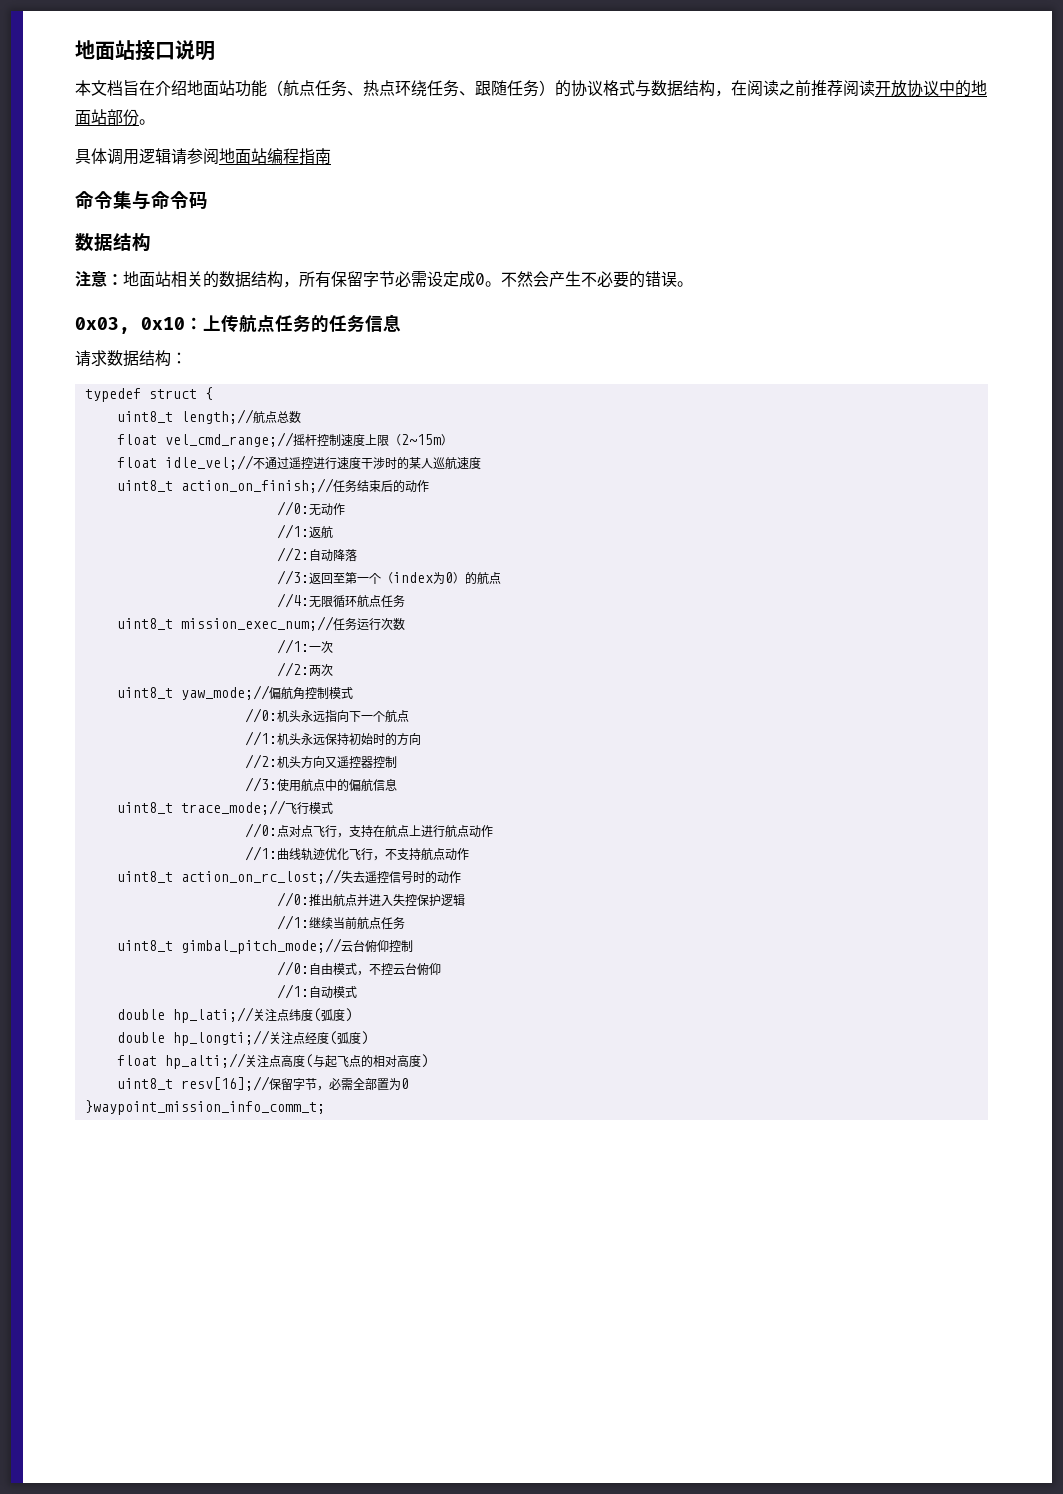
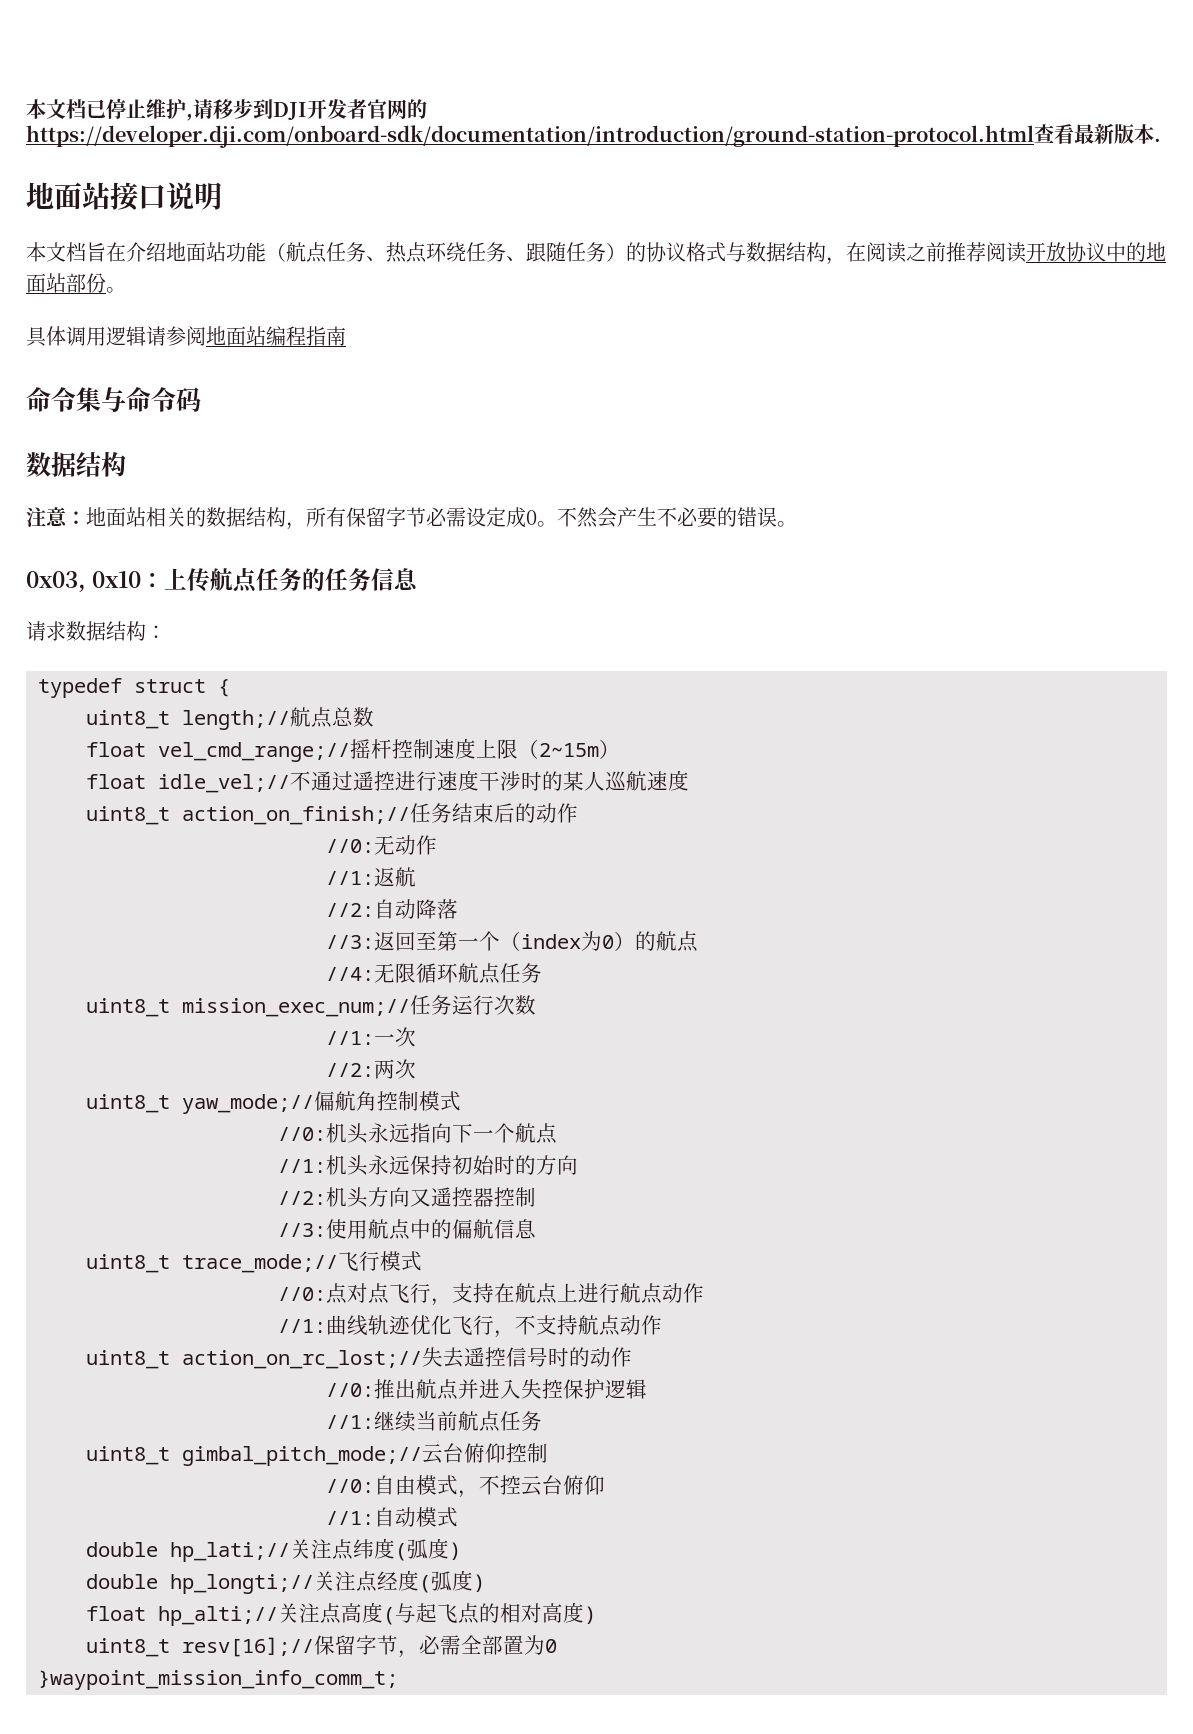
(75, 50) none -> [26,98,427,121] [26,123,1161,148] 本文档已停止维护,请移步到DJI开发者官网的https://developer.dji.com/onboard-sdk/documentation/introduction/ground-station-protocol.html查看最新版本. //

